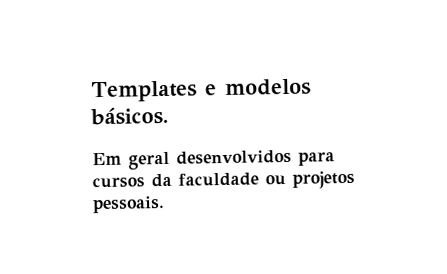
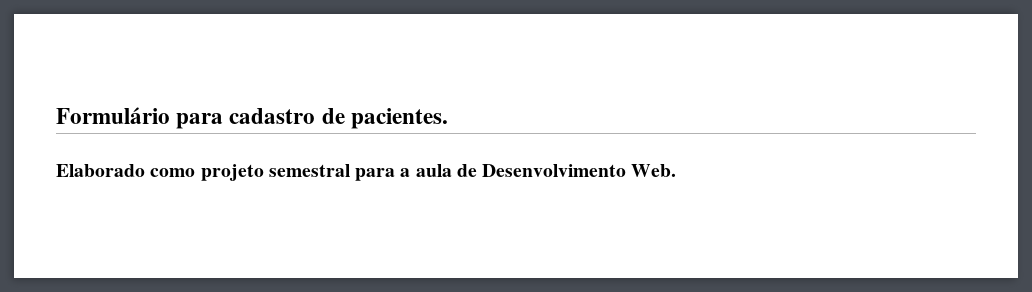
[91,78,311,103] [90,106,169,126] [92,149,335,170] [92,170,355,189] [92,195,165,214] Templates e modelos básicos. // Em geral desenvolvidos para cursos da faculdade ou projetos pessoais. -> [56,107,448,129] [56,164,677,181] Formulário para cadastro de pacientes. // Elaborado como projeto semestral para a aula de Desenvolvimento Web.

